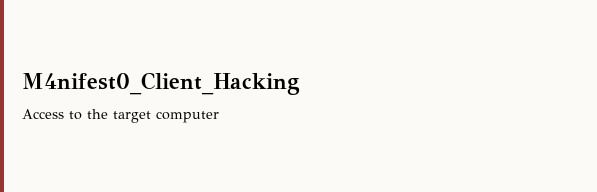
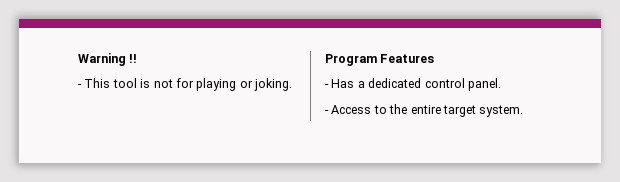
[22,72,300,95] [22,109,219,123] M4nifest0_Client_Hacking // Access to the target computer -> [78,53,138,66] [78,78,292,91] [325,54,435,66] [325,78,501,91] [325,104,524,117] Warning !! // - This tool is not for playing or joking. // Program Features // - Has a dedicated control panel. // - Access to the entire target system.

